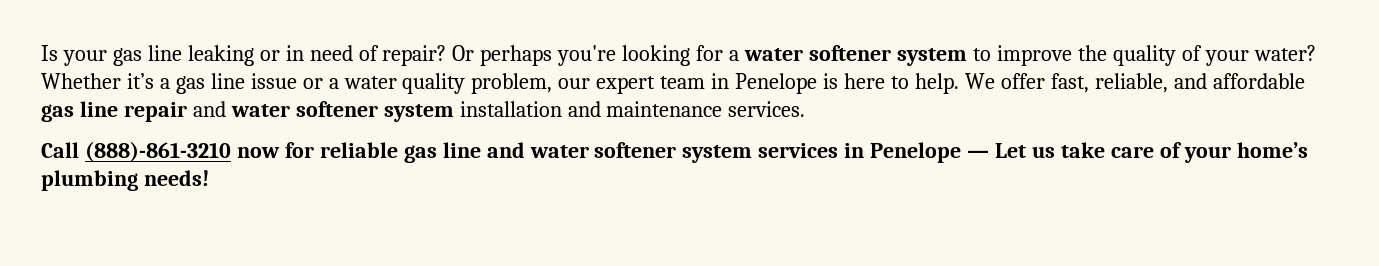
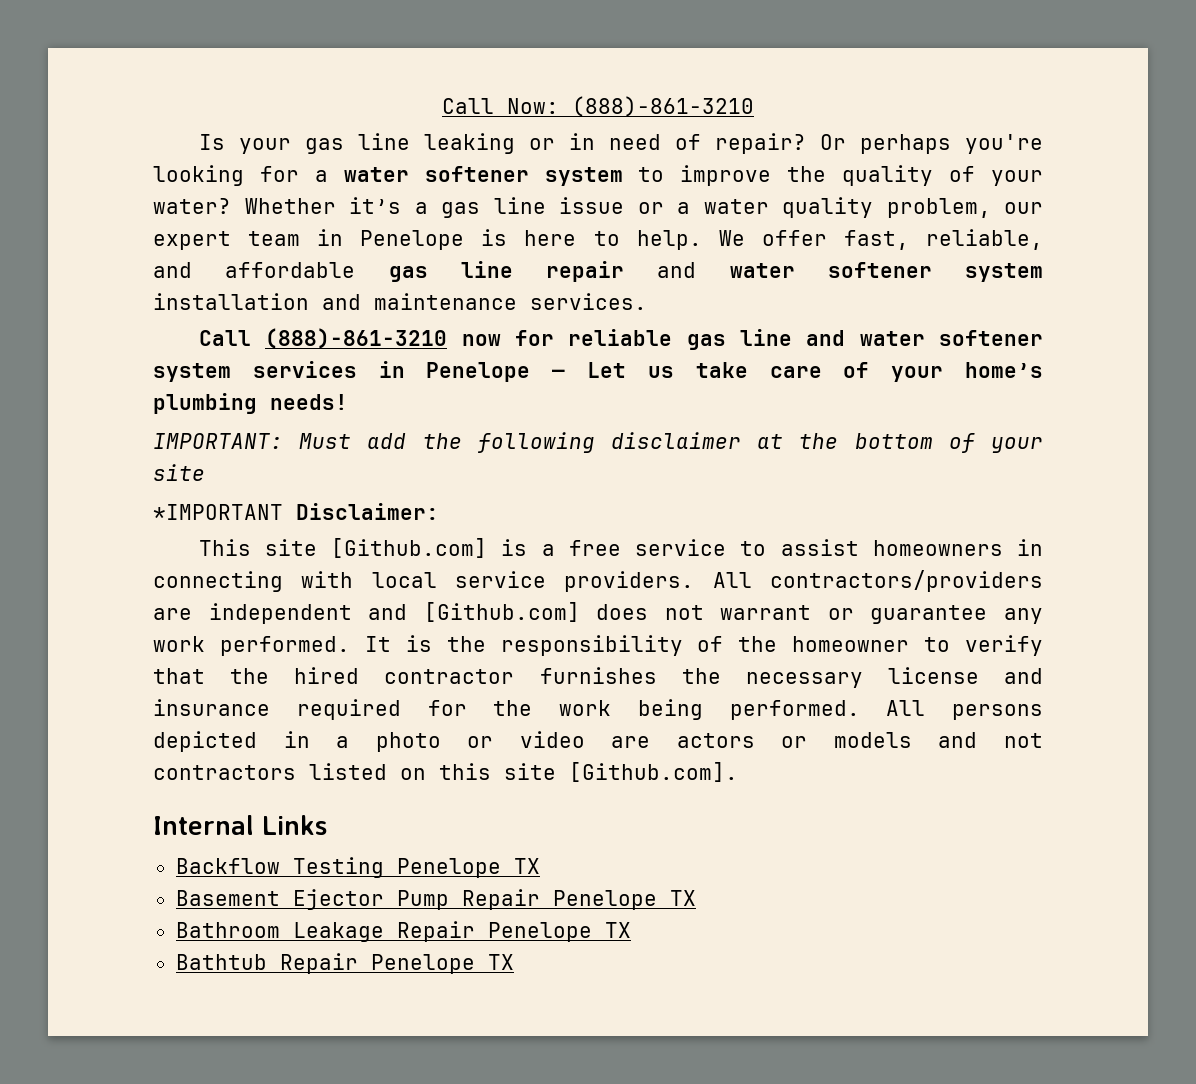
(41, 53) none -> [442,96,754,117] Call Now: (888)-861-3210 //
(209, 178) none -> [153,432,1044,453] [153,464,205,481] [153,503,439,520] [198,538,1044,558] [153,570,1043,592] [153,602,1043,624] [153,635,1043,656] [153,667,1043,688] [153,699,1043,720] [153,731,1043,752] [153,762,738,782] [153,815,327,835] [175,857,540,878] [175,889,696,910] [175,921,631,942] [175,953,514,974] // IMPORTANT: Must add the following disclaimer at the bottom of your site // *IMPORTANT Disclaimer: // This site [Github.com] is a free service to assist homeowners in connecting with local service providers. All contractors/providers are independent and [Github.com] does not warrant or guarantee any work performed. It is the responsibility of the homeowner to verify that the hired contractor furnishes the necessary license and insurance required for the work being performed. All persons depicted in a photo or video are actors or models and not contractors listed on this site [Github.com]. // Internal Links // Backflow Testing Penelope TX // Basement Ejector Pump Repair Penelope TX // Bathroom Leakage Repair Penelope TX // Bathtub Repair Penelope TX

